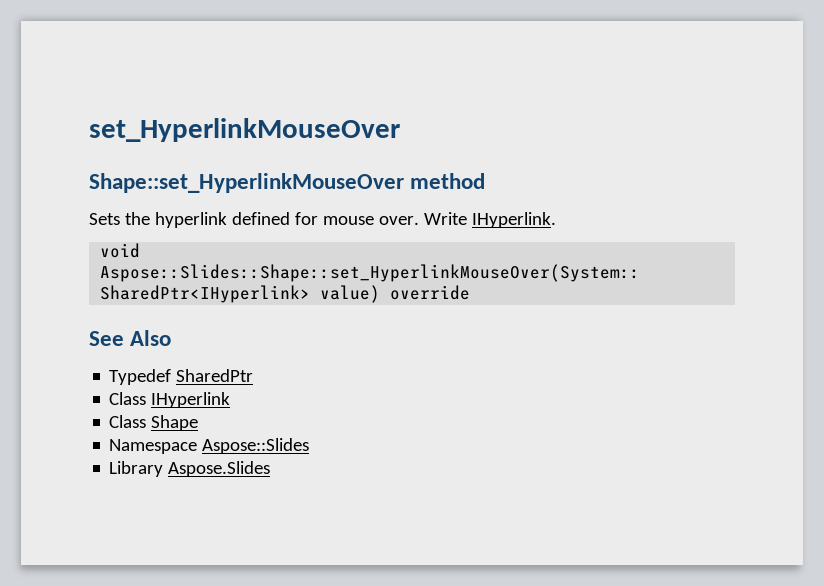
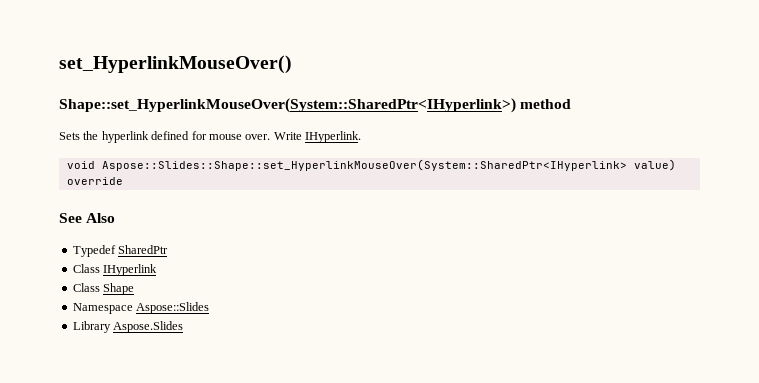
[89,118,400,142] [89,173,404,193] set_HyperlinkMouseOver // Shape::set_HyperlinkMouseOver -> [59,55,292,74] [59,98,516,113] set_HyperlinkMouseOver() // Shape::set_HyperlinkMouseOver(System::SharedPtr<IHyperlink>)

